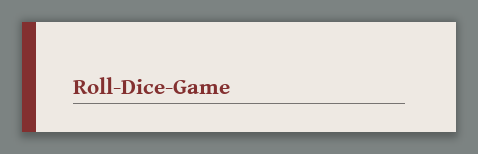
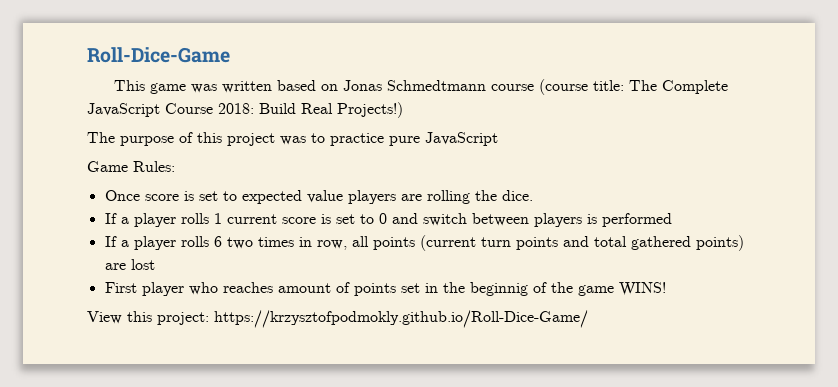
(230, 85) none -> [113,79,728,95] [87,102,403,118] [87,132,498,146] [87,161,175,172] [104,190,533,204] [104,213,672,227] [104,235,744,251] [104,259,155,270] [104,282,666,296] [87,310,588,328] // This game was written based on Jonas Schmedtmann course (course title: The Complete JavaScript Course 2018: Build Real Projects!) // The purpose of this project was to practice pure JavaScript // Game Rules: // Once score is set to expected value players are rolling the dice. // If a player rolls 1 current score is set to 0 and switch between players is performed // If a player rolls 6 two times in row, all points (current turn points and total gathered points) are lost // First player who reaches amount of points set in the beginnig of the game WINS! // View this project: https://krzysztofpodmokly.github.io/Roll-Dice-Game/

